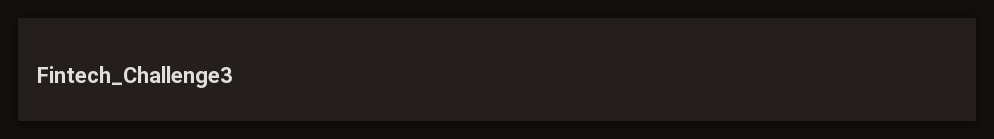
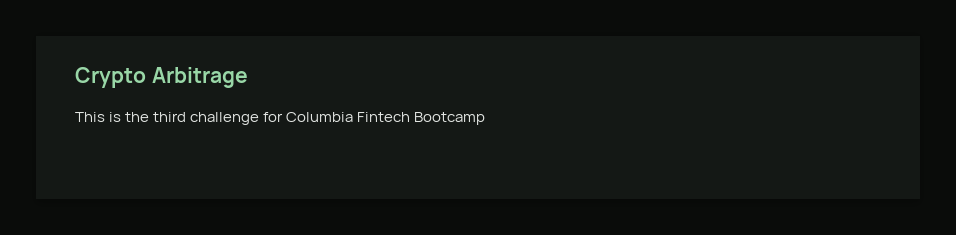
[37,66,233,88] Fintech_Challenge3 -> [75,67,248,88] [75,112,486,125] Crypto Arbitrage // This is the third challenge for Columbia Fintech Bootcamp

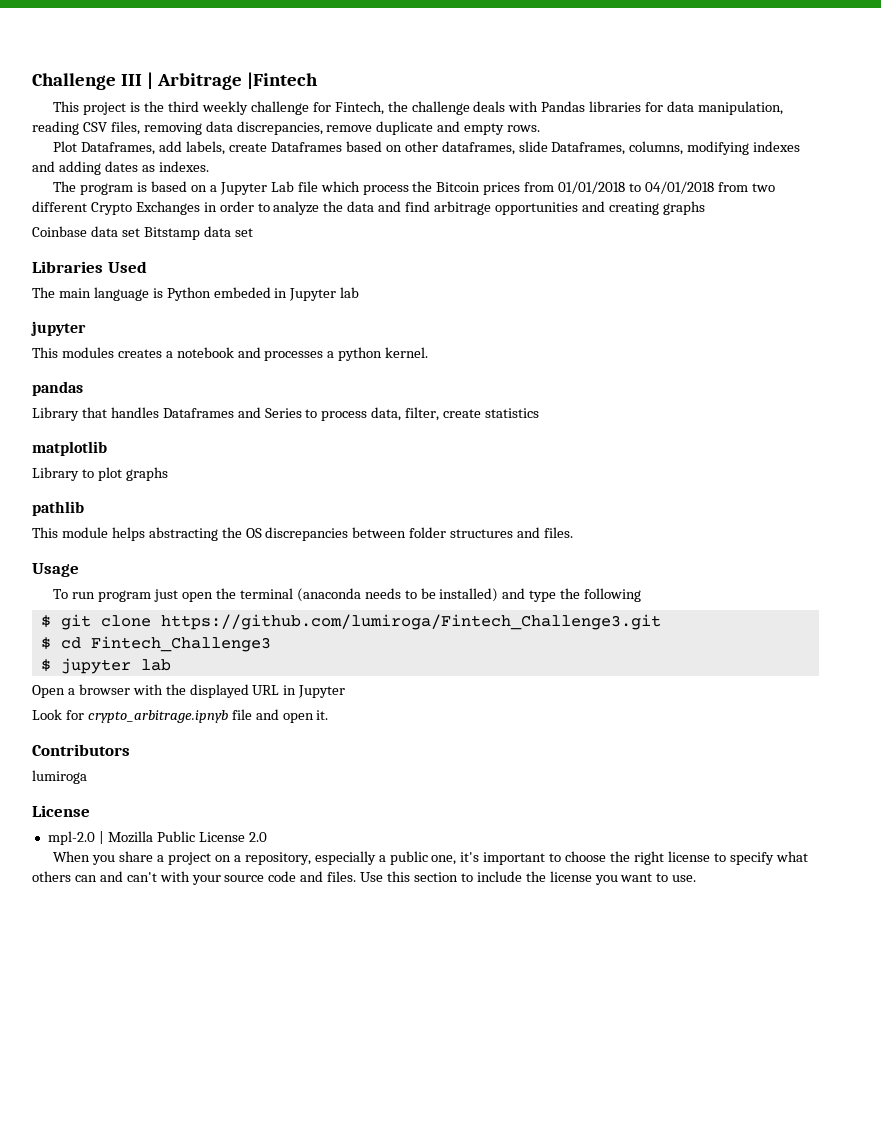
[75,67,146,88] Crypto -> [32,72,153,90] Challenge III |
[75,112,105,122] // This -> [246,72,318,89] [53,101,127,115] |Fintech // This project
(187, 117) none -> [201,101,248,115] weekly
[286,112,486,125] Columbia Fintech Bootcamp -> [334,101,783,115] [32,121,541,135] [53,141,801,155] [32,161,209,175] [53,181,775,195] [32,201,705,215] [32,226,253,240] [32,261,147,273] [32,287,360,301] [31,321,86,336] [32,347,429,361] [32,381,83,396] [32,407,540,421] [32,441,107,456] [32,467,168,481] [32,501,84,516] [32,527,574,541] [32,563,79,577] [53,588,642,602] [40,614,661,630] [40,636,271,652] [40,658,171,674] [32,684,346,698] [32,709,329,723] [32,744,130,756] [32,770,87,784] [32,805,90,817] [47,831,267,845] [53,851,808,865] [32,871,697,885] Fintech, the challenge deals with Pandas libraries for data manipulation, reading CSV files, removing data discrepancies, remove duplicate and empty rows. // Plot Dataframes, add labels, create Dataframes based on other dataframes, slide Dataframes, columns, modifying indexes and adding dates as indexes. // The program is based on a Jupyter Lab file which process the Bitcoin prices from 01/01/2018 to 04/01/2018 from two different Crypto Exchanges in order to analyze the data and find arbitrage opportunities and creating graphs // Coinbase data set Bitstamp data set // Libraries Used // The main language is Python embeded in Jupyter lab // jupyter // This modules creates a notebook and processes a python kernel. // pandas // Library that handles Dataframes and Series to process data, filter, create statistics // matplotlib // Library to plot graphs // pathlib // This module helps abstracting the OS discrepancies between folder structures and files. // Usage // To run program just open the terminal (anaconda needs to be installed) and type the following // $ git clone https://github.com/lumiroga/Fintech_Challenge3.git // $ cd Fintech_Challenge3 // $ jupyter lab // Open a browser with the displayed URL in Jupyter // Look for crypto_arbitrage.ipnyb file and open it. // Contributors // lumiroga // License // mpl-2.0 | Mozilla Public License 2.0 // When you share a project on a repository, especially a public one, it's important to choose the right license to specify what others can and can't with your source code and files. Use this section to include the license you want to use.

